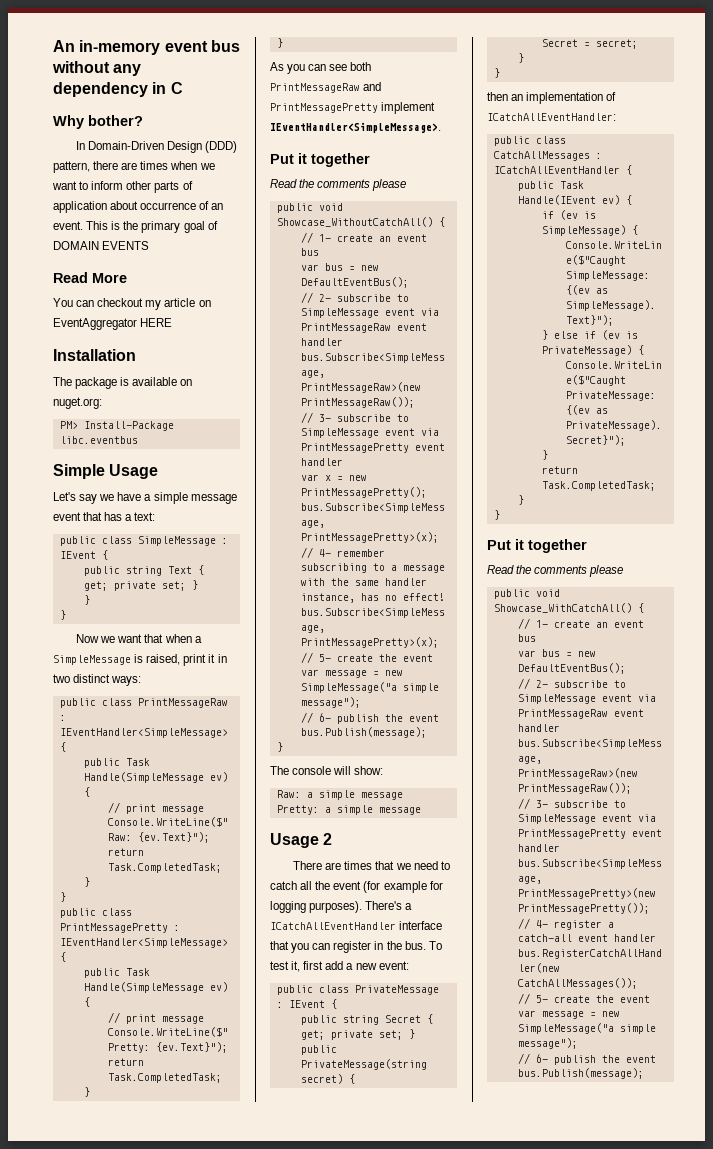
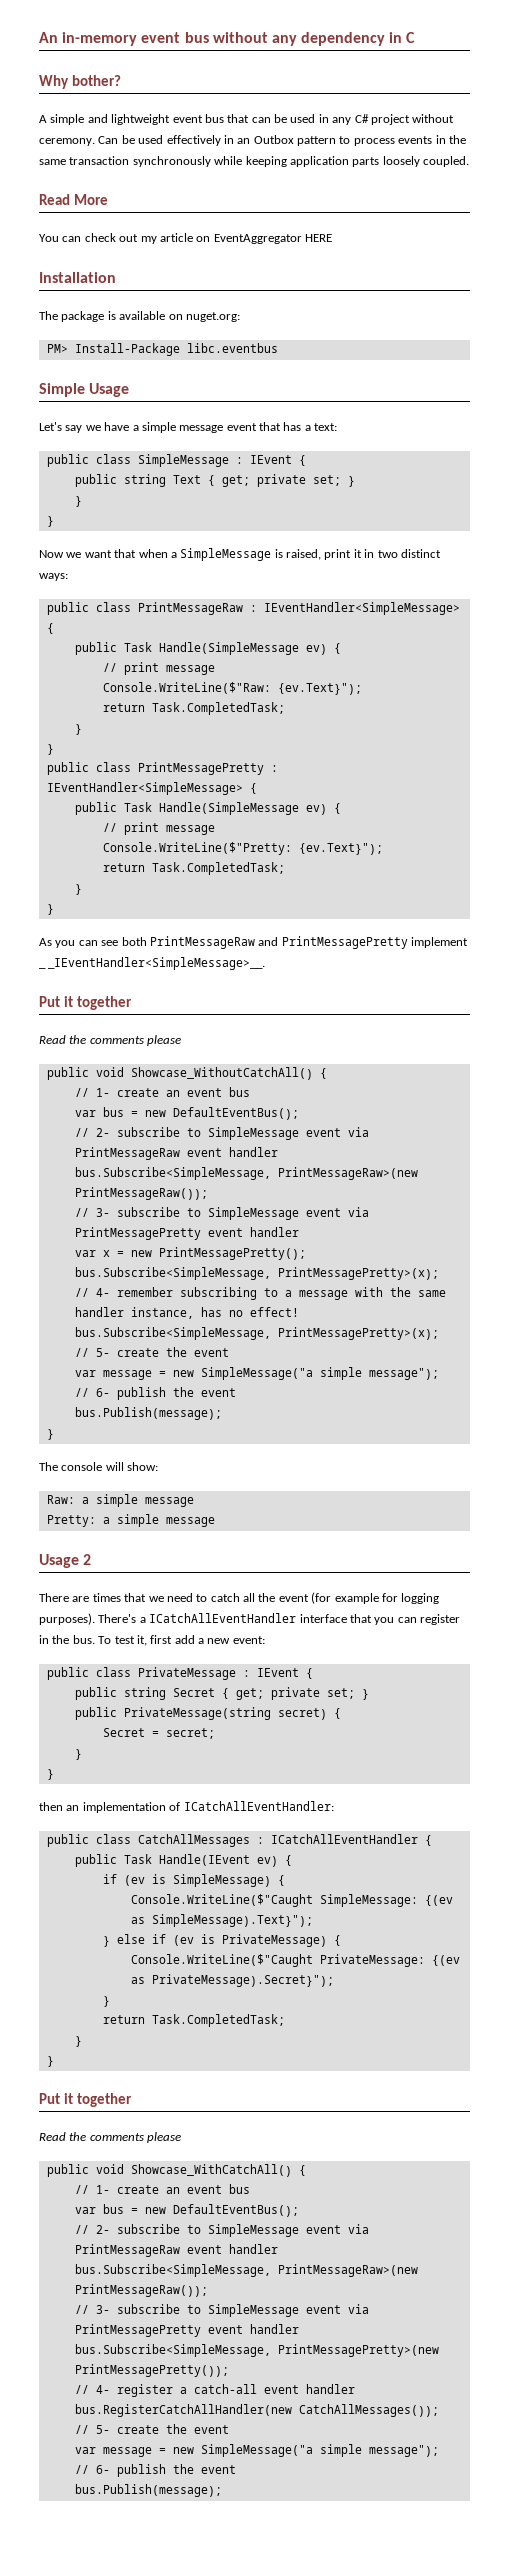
[76,141,238,153] [53,161,215,173] [52,181,193,193] [53,201,224,213] [53,221,218,233] [53,241,150,250] In Domain-Driven Design (DDD) pattern, there are times when we want to inform other parts of application about occurrence of an event. This is the primary goal of DOMAIN EVENTS -> [39,114,455,125] [39,135,466,146] [39,156,469,167] A simple and lightweight event bus that can be used in any C# project without ceremony. Can be used effectively in an Outbox pattern to process events in the same transaction synchronously while keeping application parts loosely coupled.
[97,298,144,307] checkout -> [84,233,139,242] check out
[270,122,441,133] IEventHandler<SimpleMessage>. -> [39,957,266,970] _ _IEventHandler<SimpleMessage>__.

